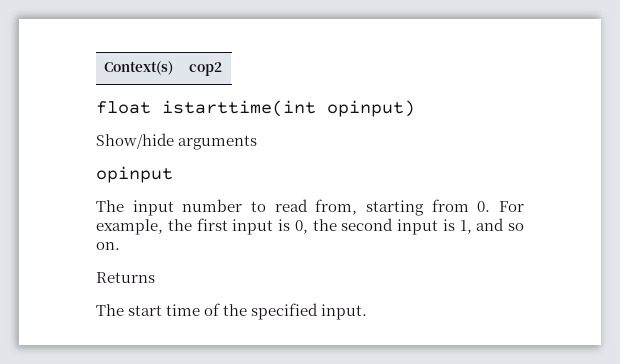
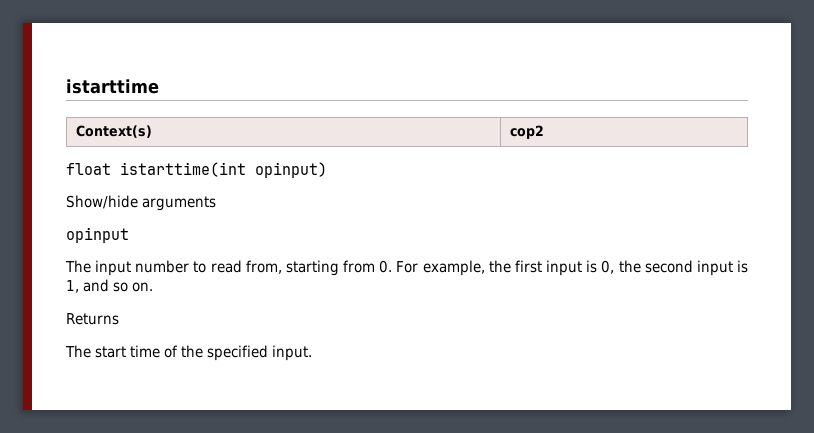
(103, 68) none -> [66,79,159,94] istarttime //

